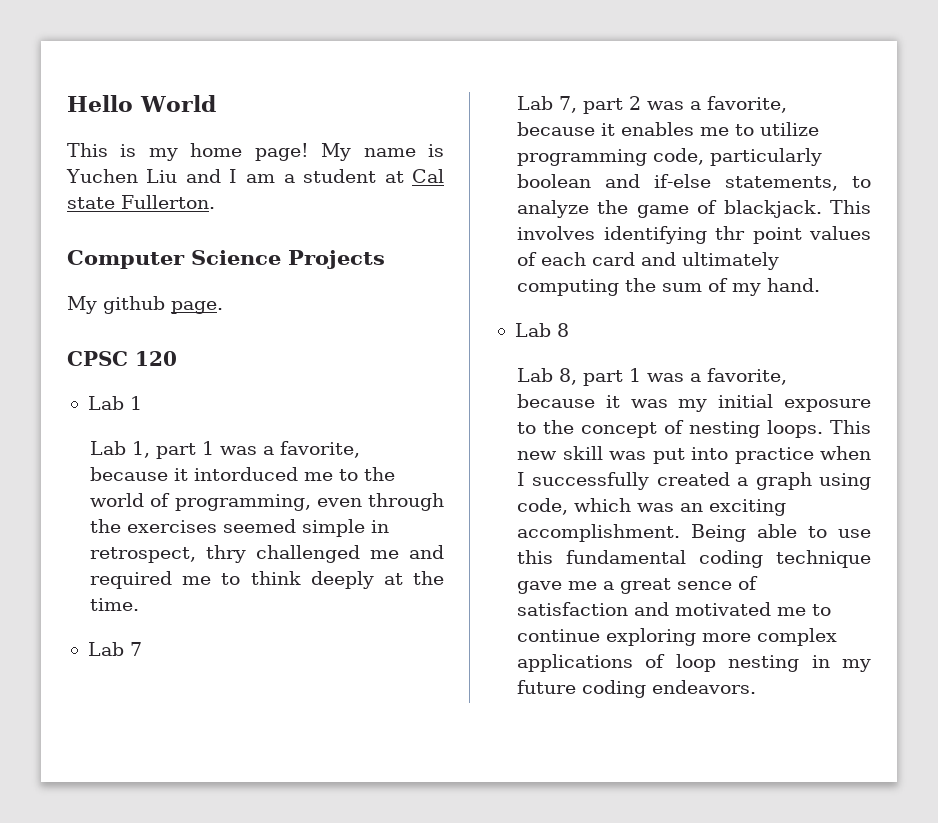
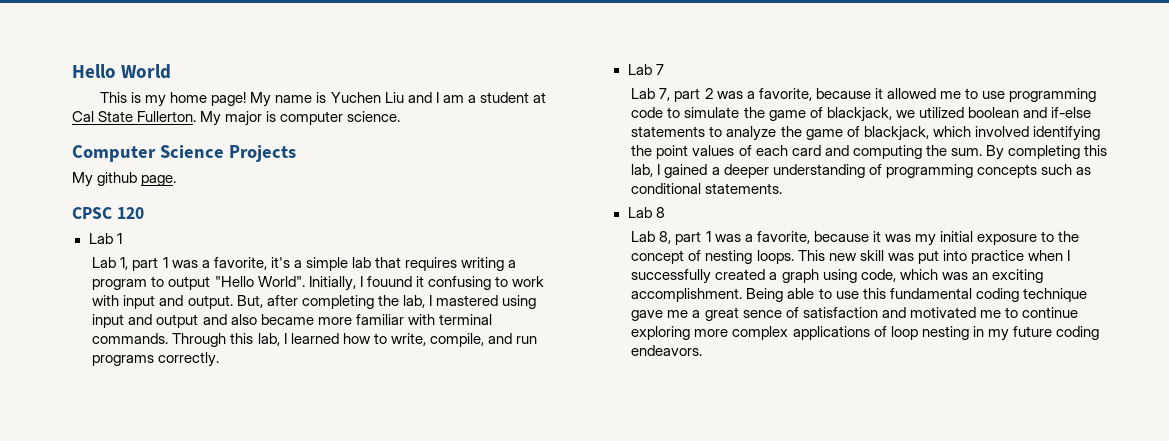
[67,197,115,209] state -> [98,111,134,122] State
(215, 202) none -> [200,111,401,126] My major is computer science.
[90,467,396,481] [90,493,444,511] [90,519,390,537] [90,545,444,563] [90,571,444,589] [90,598,140,611] because it intorduced me to the world of programming, even through the exercises seemed simple in retrospect, thry challenged me and required me to think deeply at the time. -> [270,257,517,271] [92,276,544,291] [92,295,536,309] [92,314,492,328] [92,333,537,347] [92,352,220,367] it's a simple lab that requires writing a program to output "Hello World". Initially, I fouund it confusing to work with input and output. But, after completing the lab, I mastered using input and output and also became more familiar with terminal commands. Through this lab, I learned how to write, compile, and run programs correctly.
[621,122,820,136] [517,148,823,166] enables me to utilize programming code, particularly -> [886,88,1097,102] [631,107,964,122] allowed me to use programming code to simulate the game of blackjack, we utilized
[725,176,839,191] statements, -> [631,126,706,137] statements
[723,200,871,218] [517,226,746,244] blackjack. This involves identifying thr -> [863,126,1100,141] [631,145,653,156] blackjack, which involved identifying the
[682,252,780,270] ultimately -> (849, 150) none
[662,278,821,296] sum of my hand. -> [950,145,1107,160] [631,164,1091,178] [631,183,783,194] sum. By completing this lab, I gained a deeper understanding of programming concepts such as conditional statements.

